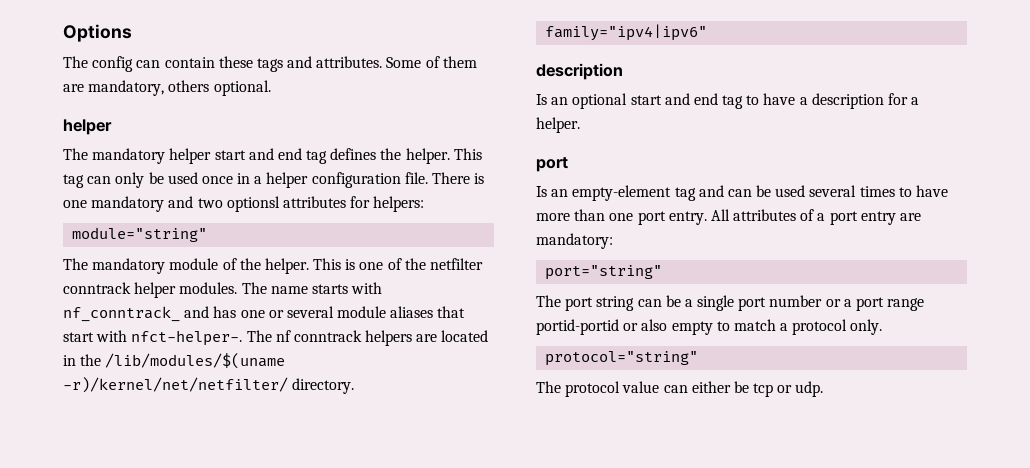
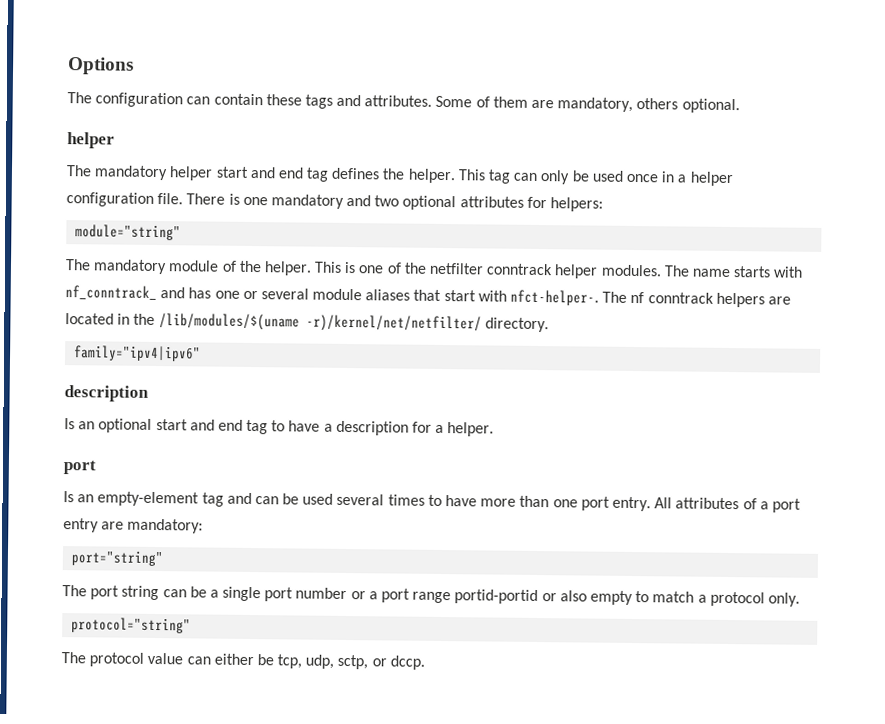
[92,56,134,72] config -> [95,92,184,108] configuration
[226,196,280,212] optionsl -> [402,195,457,211] optional
[753,381,824,397] tcp or udp. -> [277,654,425,670] tcp, udp, sctp, or dccp.

